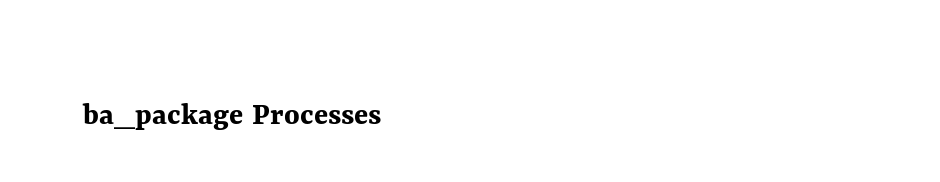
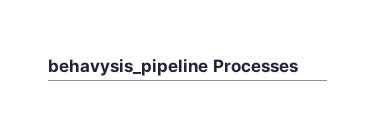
[82,103,243,130] ba_package -> [48,58,208,76] behavysis_pipeline

